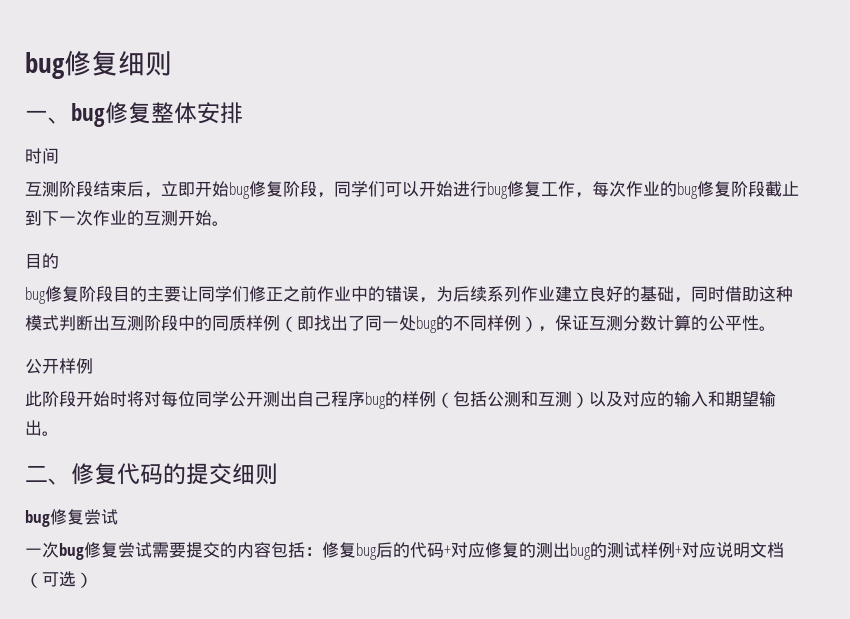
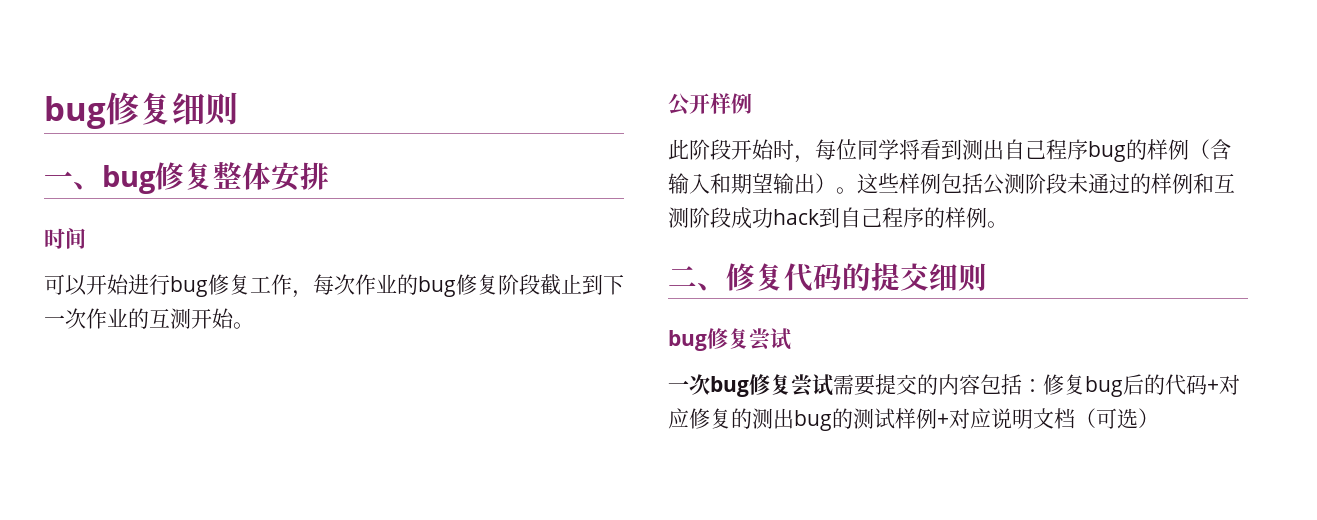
[25,181,385,199] 互测阶段结束后，立即开始bug修复阶段，同学们 -> (86, 238) none
[25,253,59,269] [25,286,793,304] [25,315,776,333] // 目的 // bug修复阶段目的主要让同学们修正之前作业中的错误，为后续系列作业建立良好的基础，同时借助这种模式判断出互测阶段中的同质样例（即找出了同一处bug的不同样例），保证互测分数计算的公平性。 -> (254, 325) none
[127,391,161,407] 将对 -> [794,155,815,163] ，
[229,391,263,407] 公开 -> [899,139,962,160] 将看到
[453,391,776,408] [25,420,42,436] 包括公测和互测）以及对应的输入和期望输出 -> [1210,139,1231,160] [668,173,1235,195] [668,207,987,229] 含输入和期望输出）。这些样例包括公测阶段未通过的样例和互测阶段成功hack到自己程序的样例

